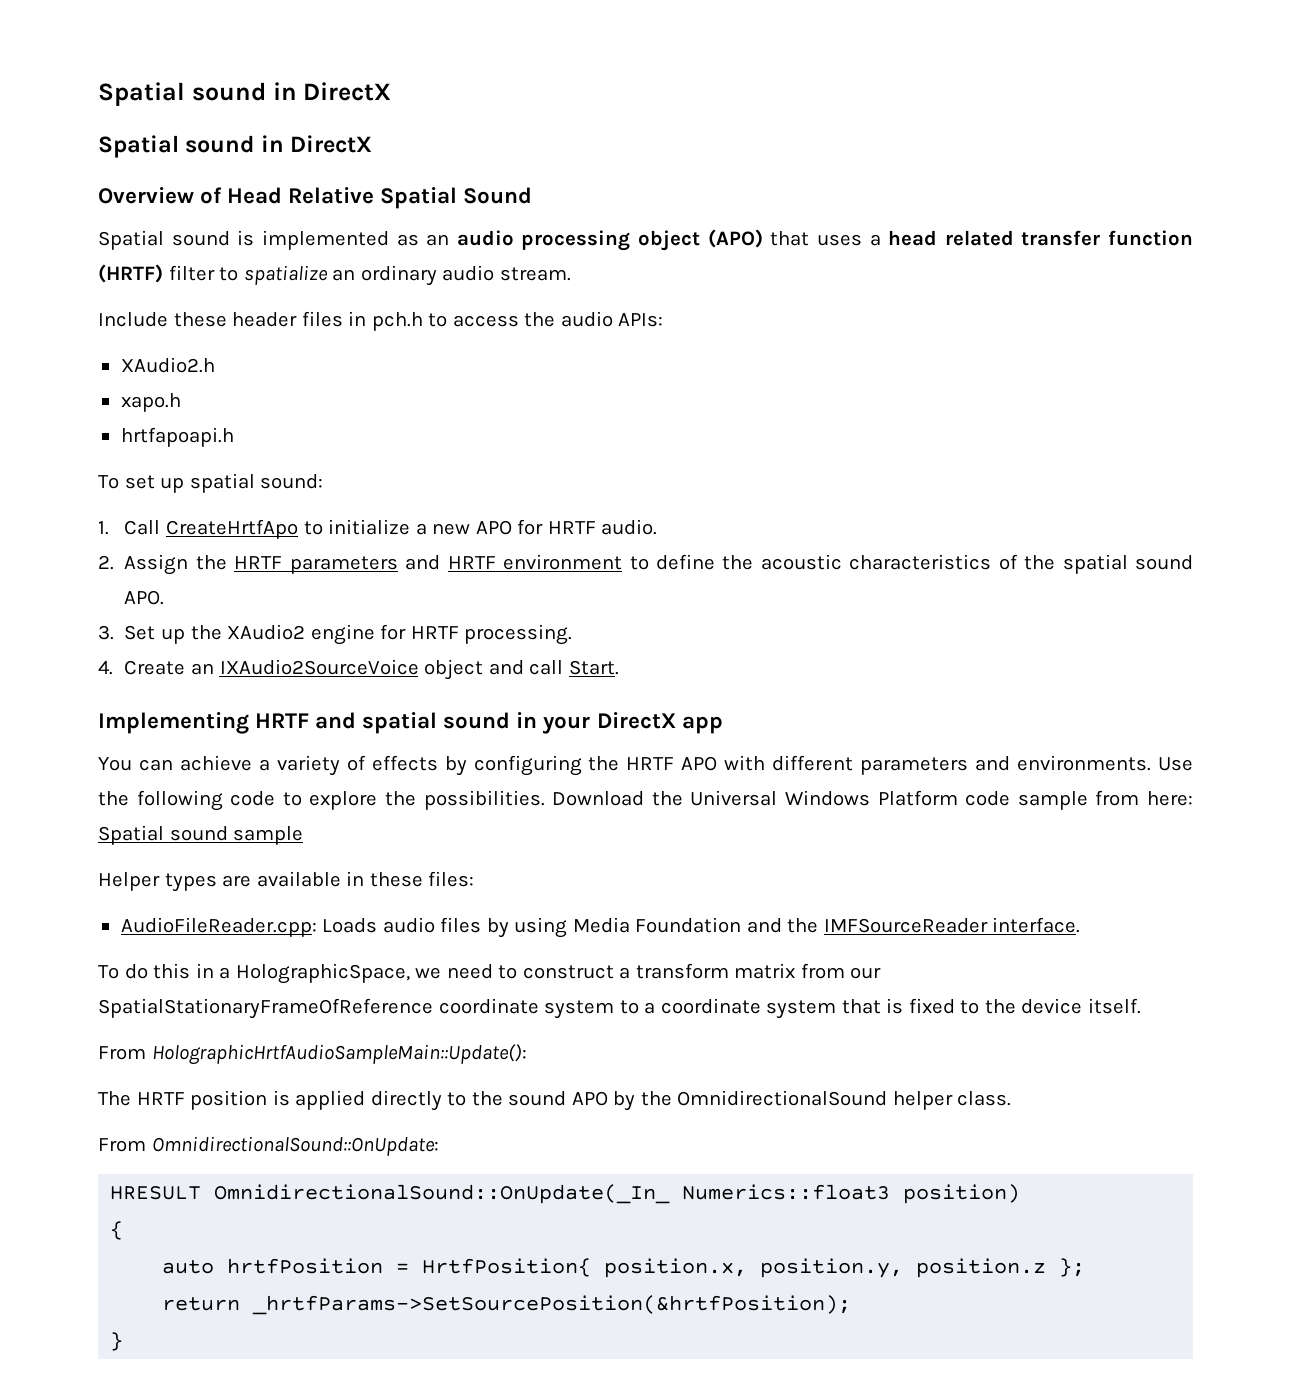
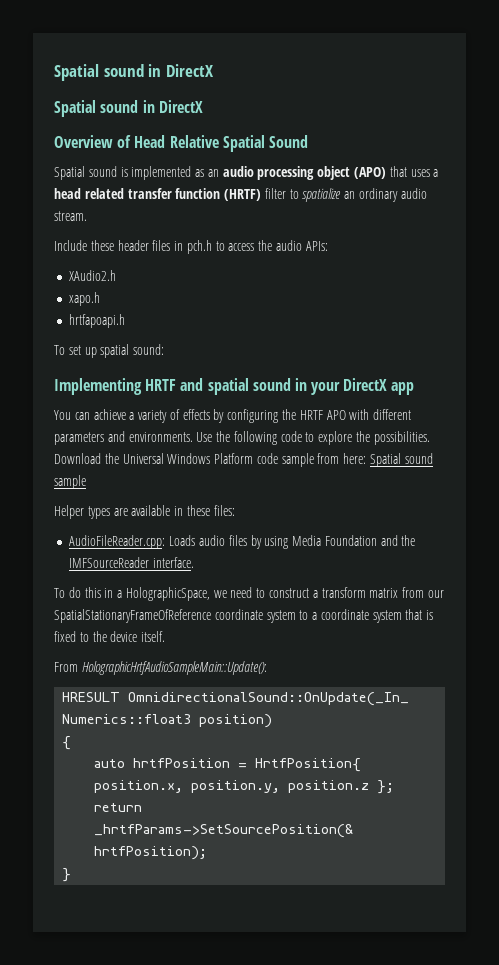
[98,519,658,539] [98,554,1194,575] [124,590,165,605] [98,624,573,645] [98,659,619,680] // 1. Call CreateHrtfApo to initialize a new APO for HRTF audio. // 2. Assign the HRTF parameters and HRTF environment to define the acoustic characteristics of the spatial sound APO. // 3. Set up the XAudio2 engine for HRTF processing. // 4. Create an IXAudio2SourceVoice object and call Start. -> (165, 349) none
[98,1090,1012,1111] [98,1136,439,1156] // The HRTF position is applied directly to the sound APO by the OmnidirectionalSound helper class. // From OmnidirectionalSound::OnUpdate: -> (267, 668) none

